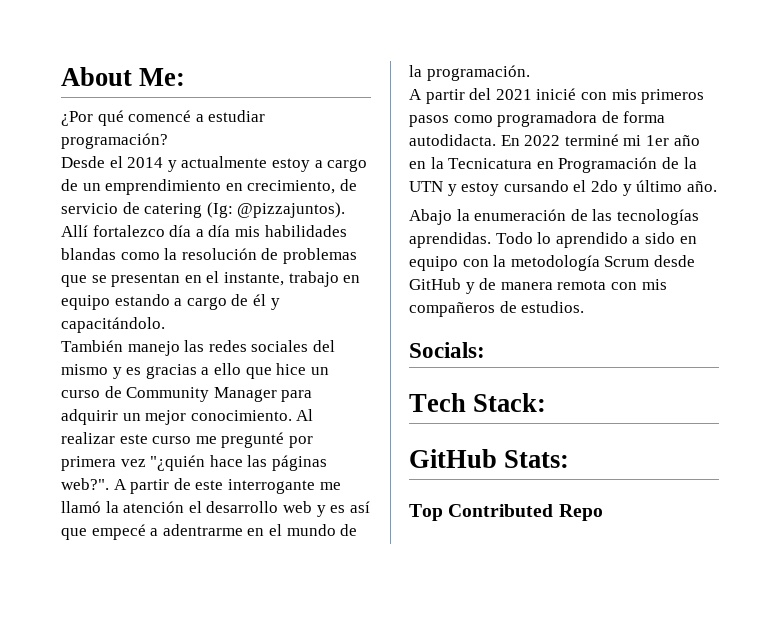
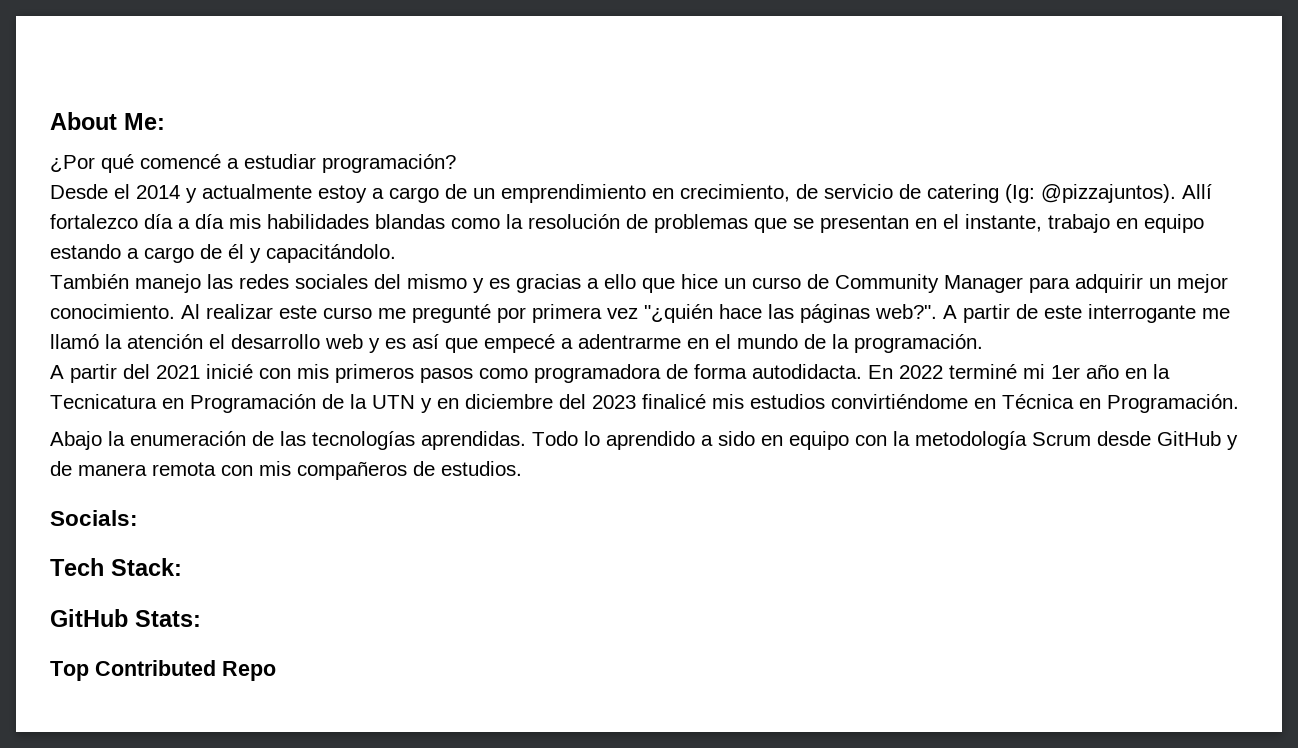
[461,180,717,196] estoy cursando el 2do y último año. -> [437,394,1239,413] en diciembre del 2023 finalicé mis estudios convirtiéndome en Técnica en Programación.

